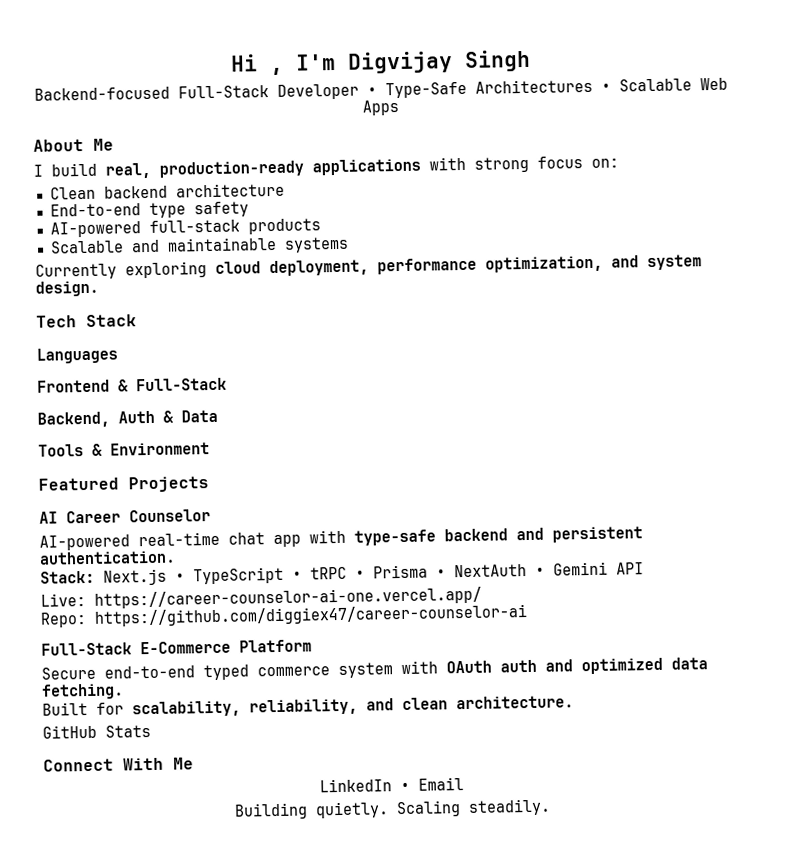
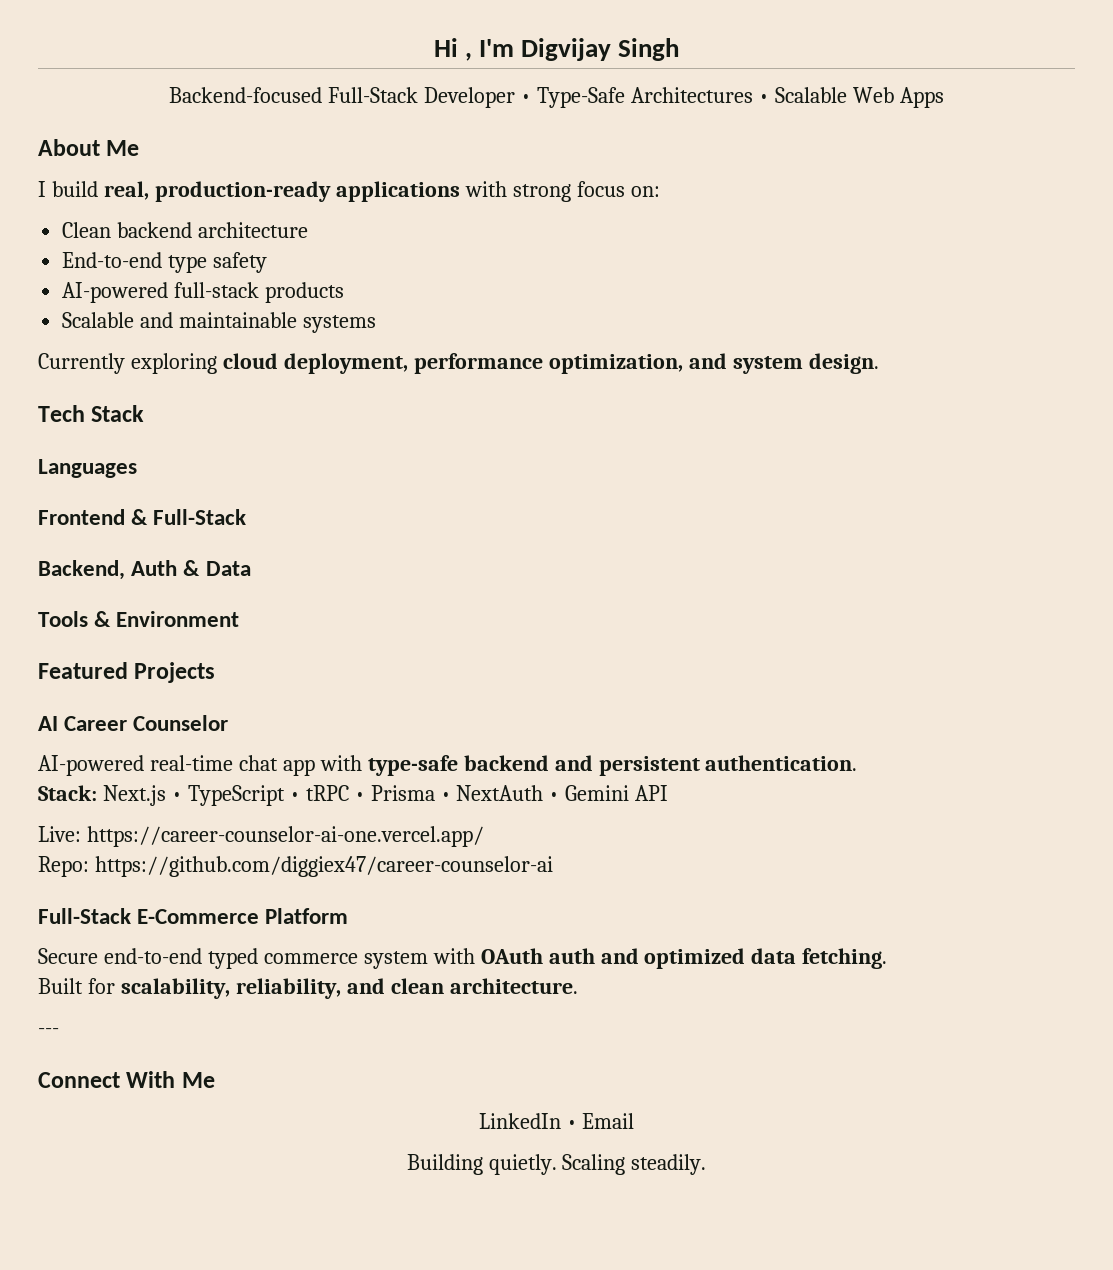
[42,724,151,739] GitHub Stats -> [38,1028,59,1035] ---

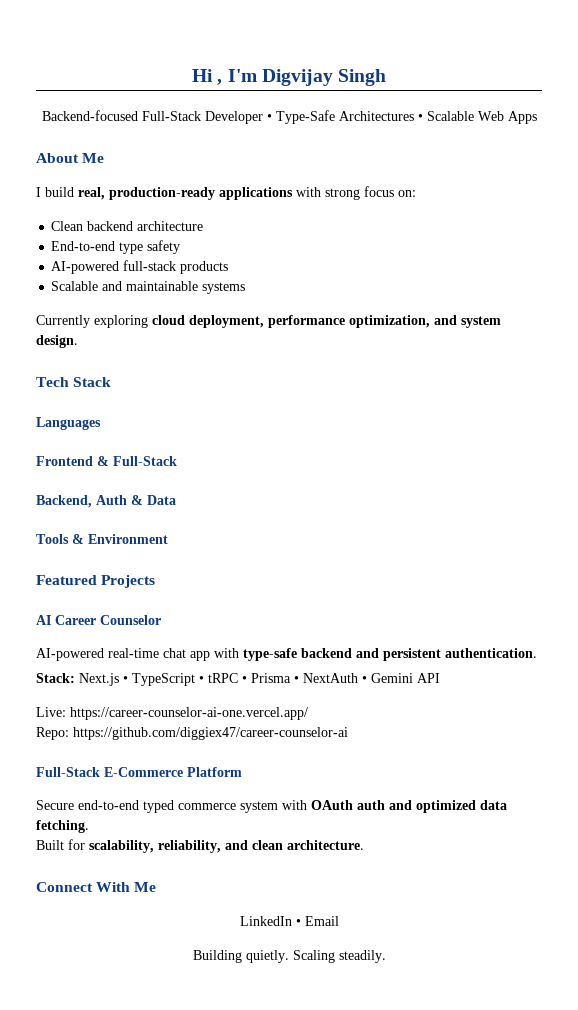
[38,1028,59,1035] // --- -> (364, 845) none

